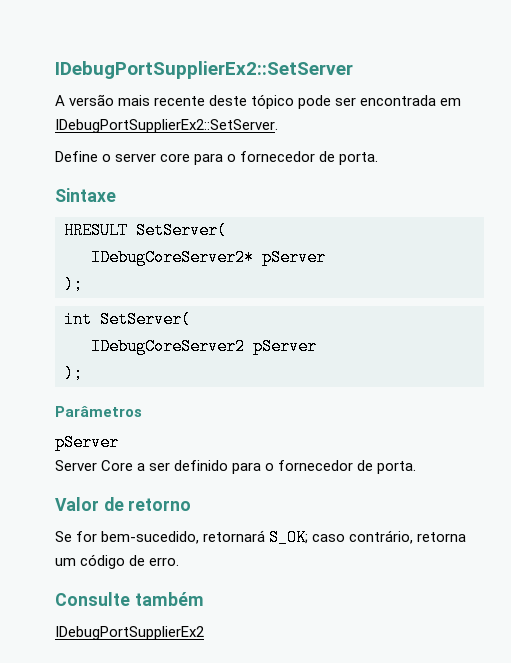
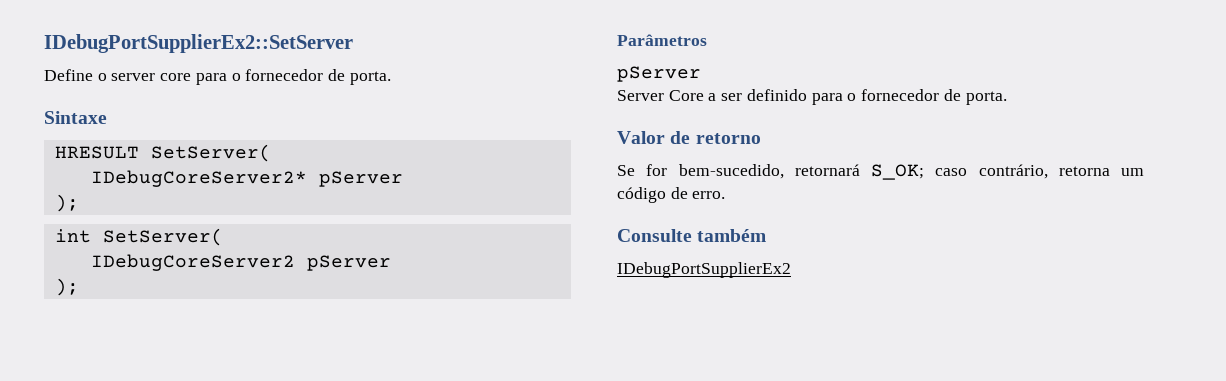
[55,94,462,109] [55,119,278,133] // A versão mais recente deste tópico pode ser encontrada em IDebugPortSupplierEx2::SetServer. -> (353, 43) none

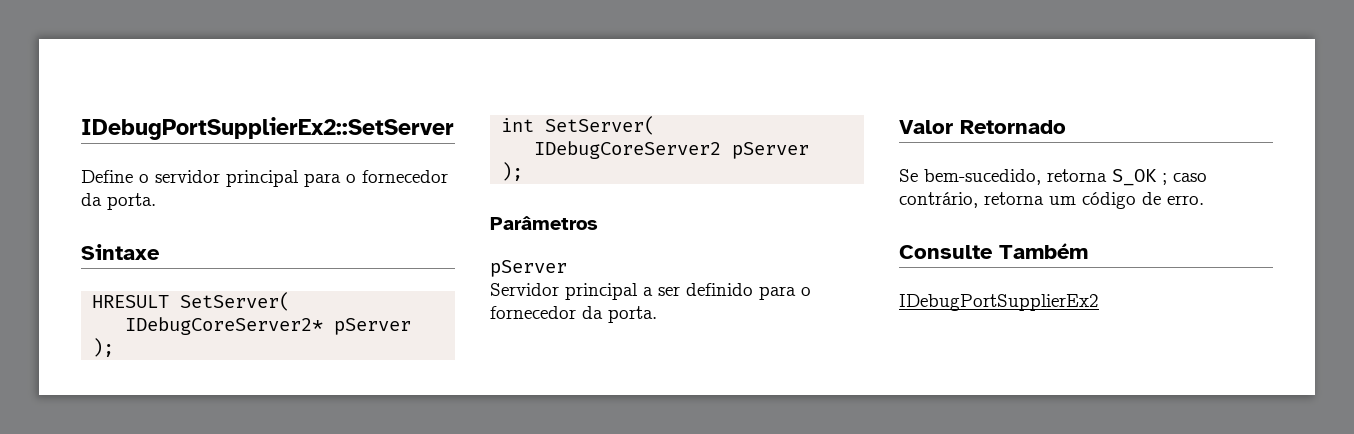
[111,69,346,85] server core para o fornecedor de -> [155,170,448,187] [81,193,102,206] servidor principal para o fornecedor da
[617,90,704,101] Server Core -> [490,283,638,300] Servidor principal
[943,89,961,101] de -> [582,306,603,319] da
[670,131,761,144] de retorno -> [960,120,1066,134] Retornado
[646,164,924,180] for bem-sucedido, retornará S_OK; -> [924,169,1167,186] bem-sucedido, retorna S_OK ;
[697,229,767,242] também -> [999,243,1088,259] Também

